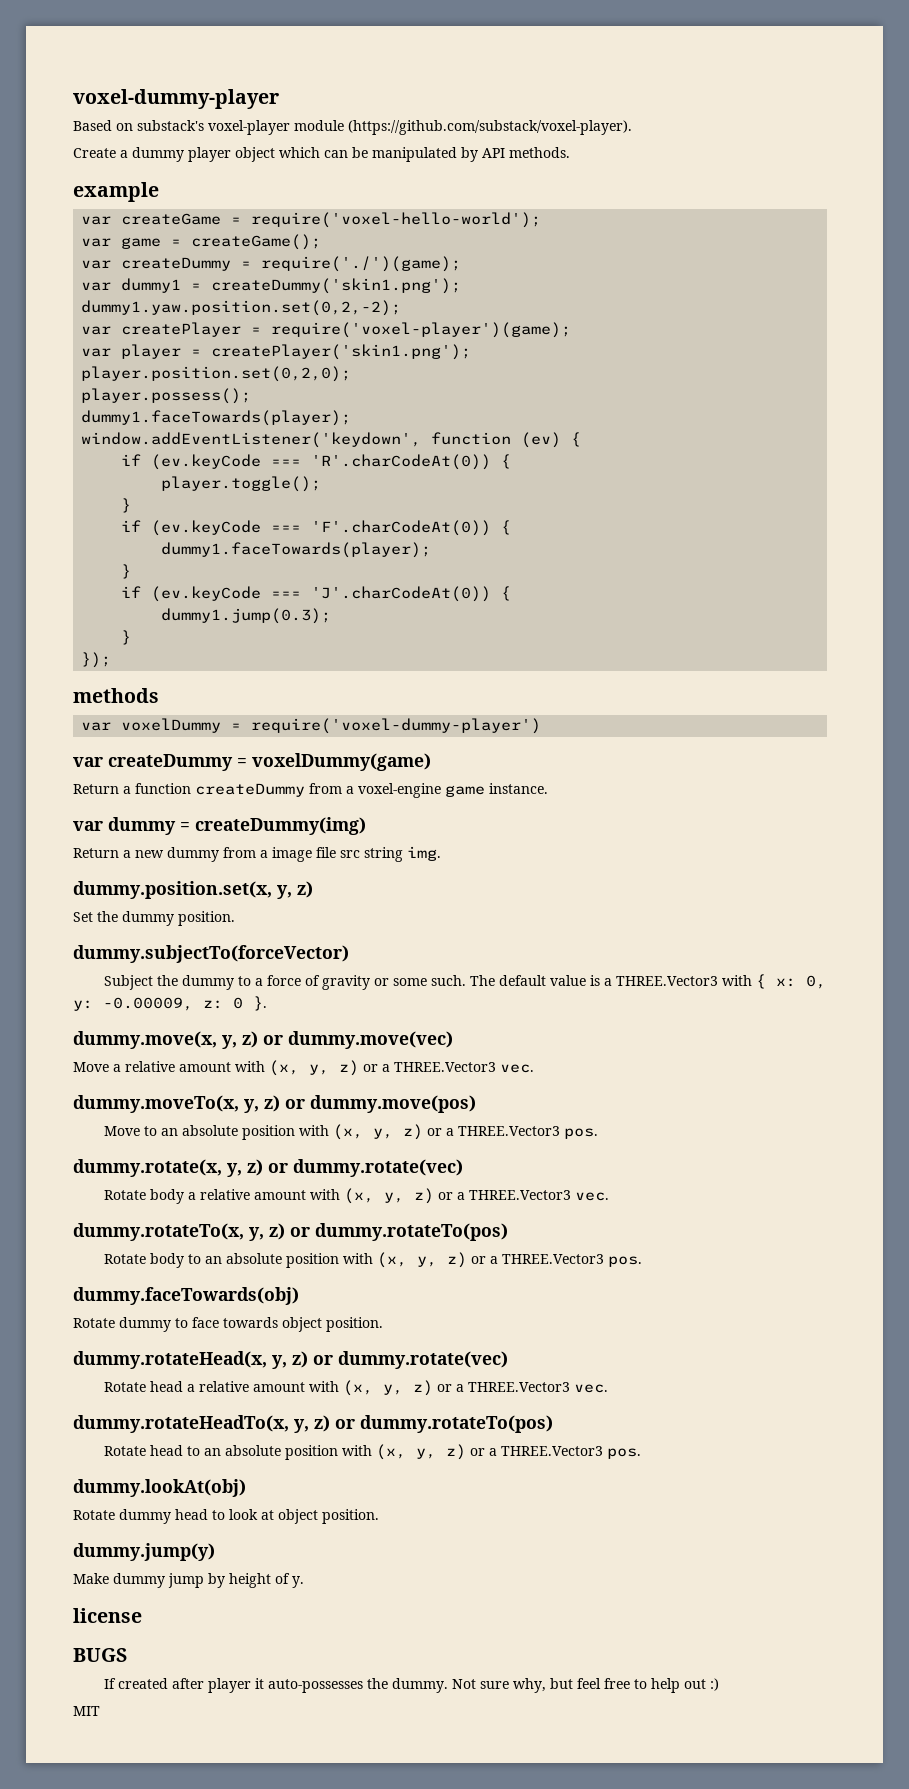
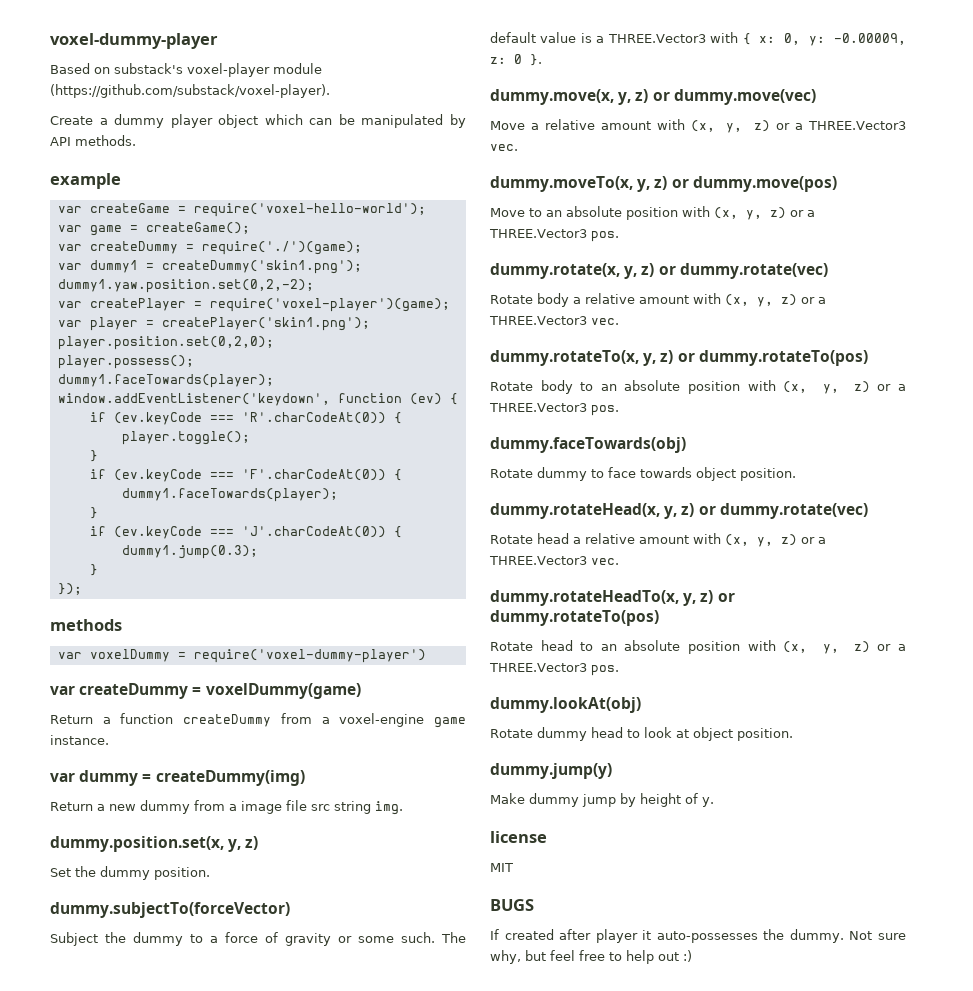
(142, 1615) none -> [490,863,513,872] // MIT
[73,1706,100,1716] // MIT -> (692, 956) none

